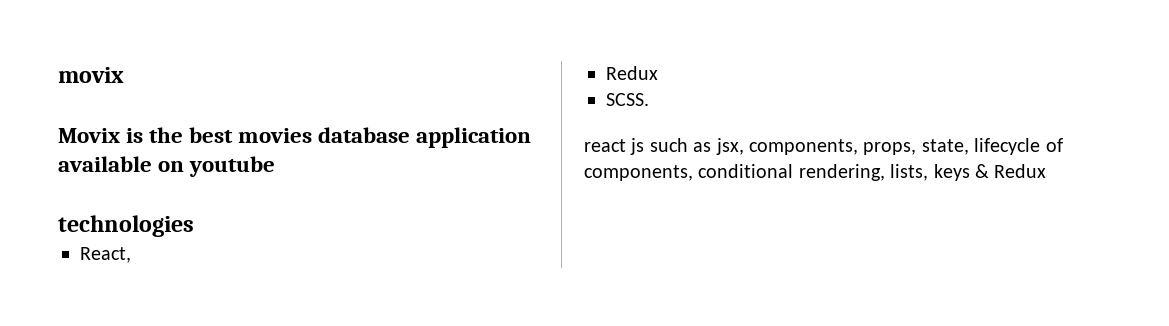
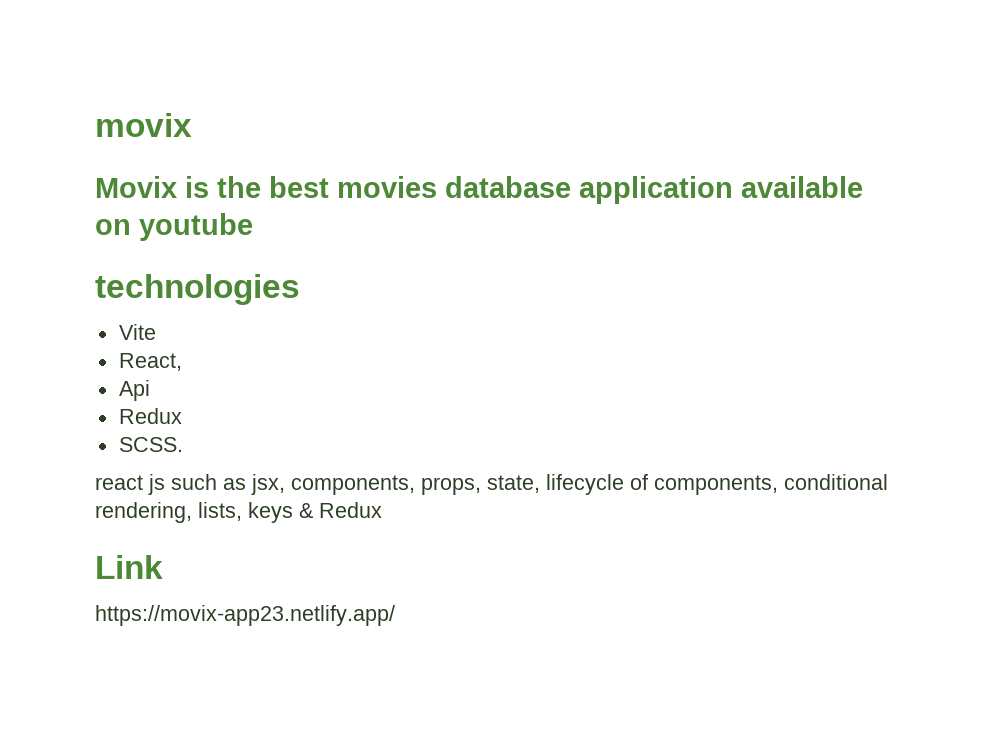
(194, 226) none -> [118,324,156,340] // Vite
(131, 255) none -> [118,380,150,401] // Api
(1047, 171) none -> [95,555,163,579] [95,605,395,626] // Link // https://movix-app23.netlify.app/

